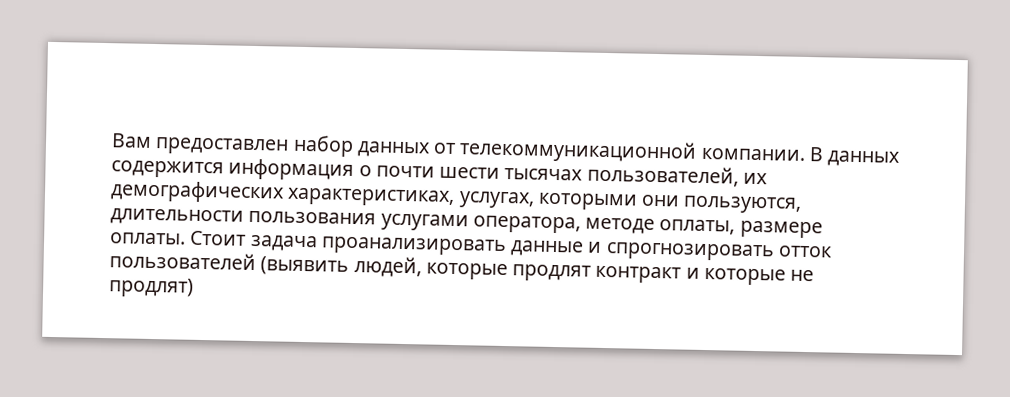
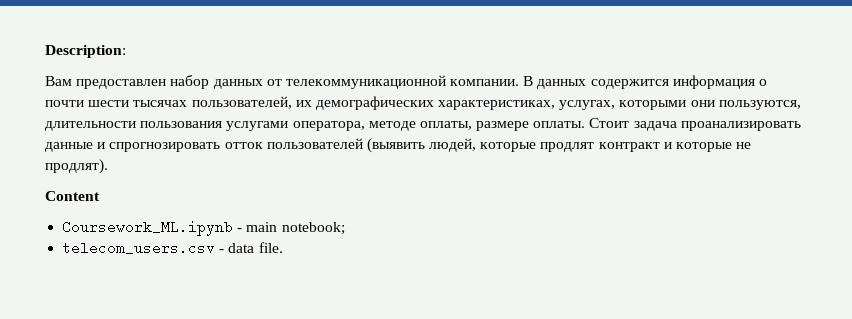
(111, 140) none -> [45,45,126,58] Description: //
[108,277,194,298] продлят) -> [45,159,108,174] [45,191,100,201] [62,220,345,236] [62,241,283,255] продлят). // Content // Coursework_ML.ipynb - main notebook; // telecom_users.csv - data file.

